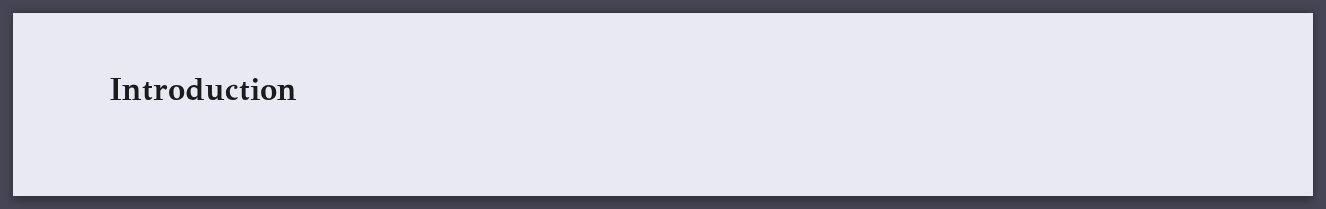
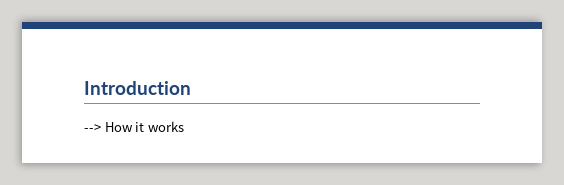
(297, 89) none -> [84,121,184,132] // --> How it works

